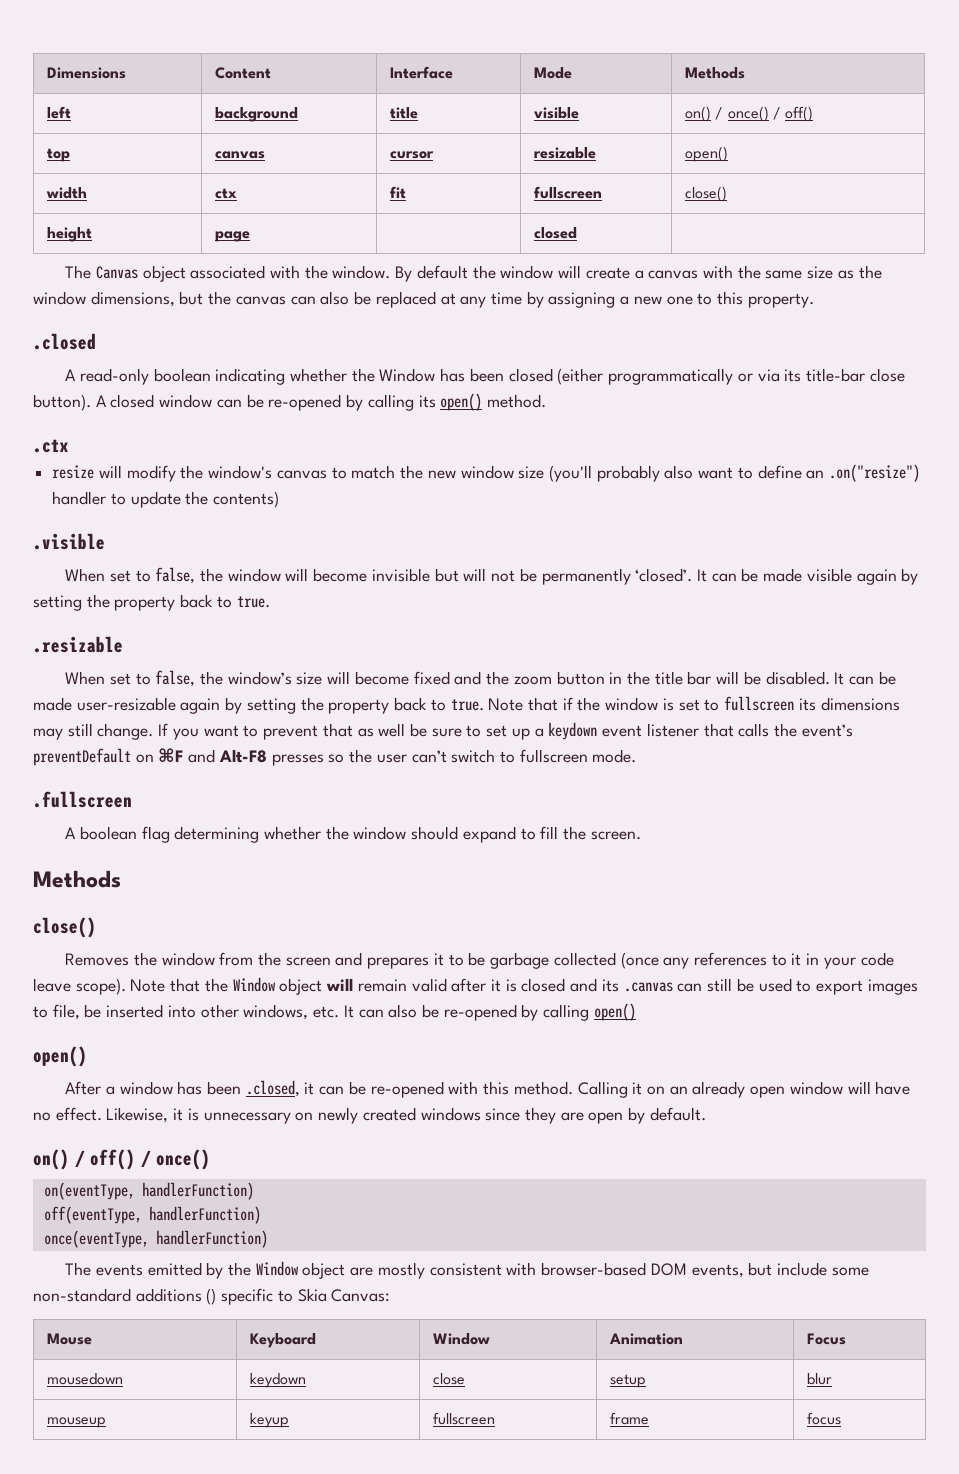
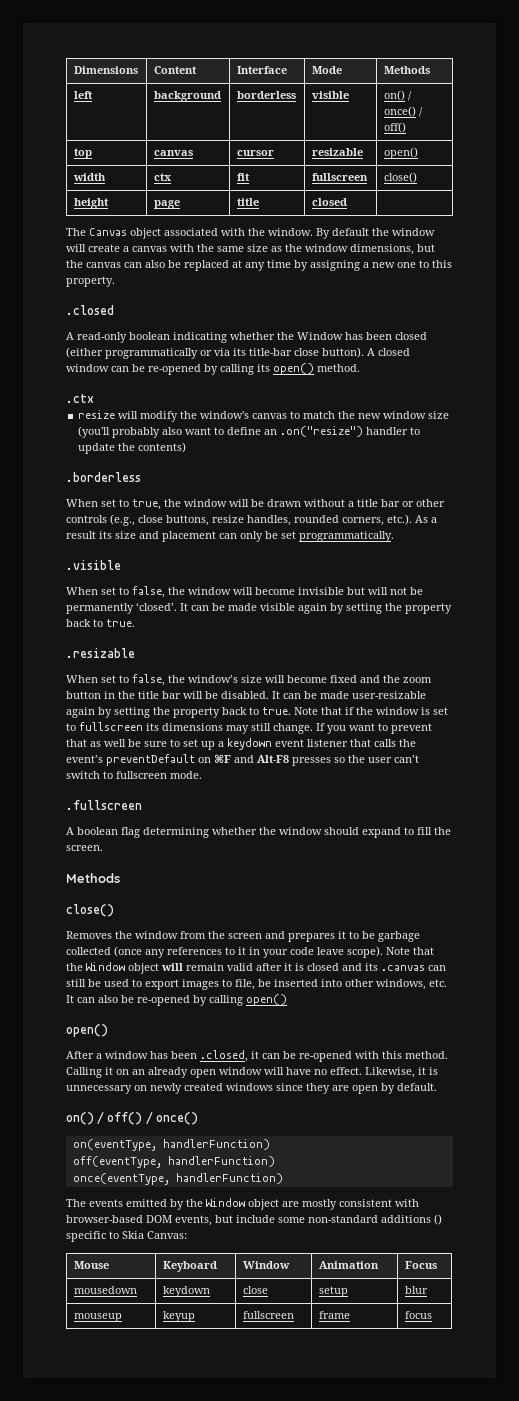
[389,107,418,119] title -> [236,91,296,99] borderless
(250, 236) none -> [236,198,259,206] title
(280, 499) none -> [66,472,141,482] [66,499,445,510] [66,514,437,526] [66,531,394,542] // .borderless // When set to true, the window will be drawn without a title bar or other controls (e.g., close buttons, resize handles, rounded corners, etc.). As a result its size and placement can only be set programmatically.

